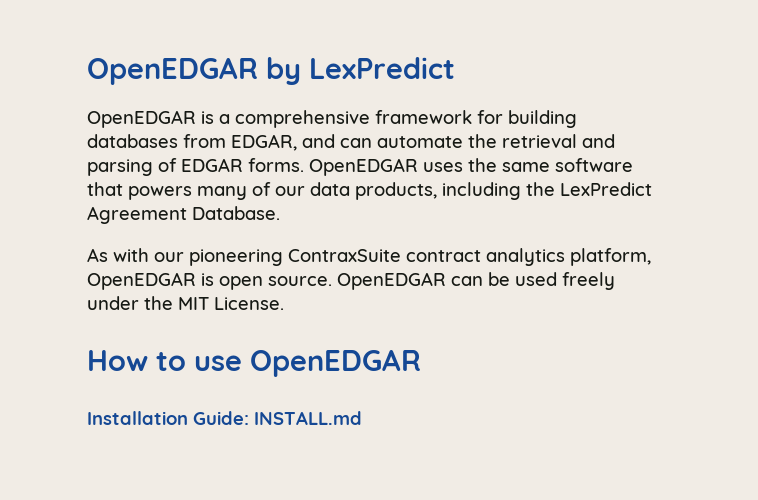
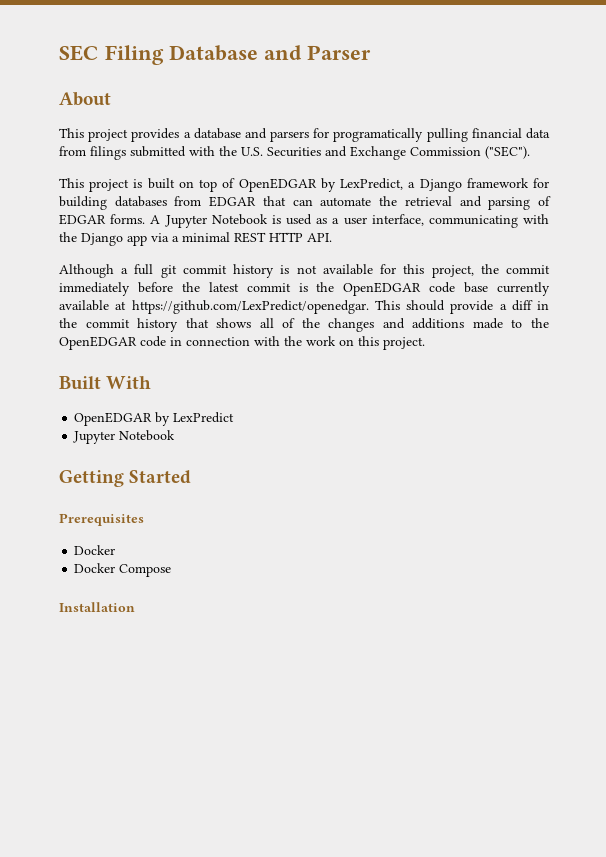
[87,57,455,85] [87,110,370,128] OpenEDGAR by LexPredict // OpenEDGAR is a comprehensive -> [59,45,371,65] [59,92,111,106] [59,128,550,142] [59,146,530,160] [59,178,462,192] SEC Filing Database and Parser // About // This project provides a database and parsers for programatically pulling financial data from filings submitted with the U.S. Securities and Exchange Commission ("SEC"). // This project is built on top of OpenEDGAR by LexPredict, a Django
[231,134,335,151] EDGAR, and -> [209,196,286,207] EDGAR that
[309,158,633,176] [87,182,652,200] [87,206,280,224] [87,248,651,266] [87,272,615,290] [87,296,284,310] [87,349,421,377] OpenEDGAR uses the same software that powers many of our data products, including the LexPredict Agreement Database. // As with our pioneering ContraxSuite contract analytics platform, OpenEDGAR is open source. OpenEDGAR can be used freely under the MIT License. // How to use OpenEDGAR -> [150,214,549,228] [59,232,332,246] [59,264,550,278] [59,282,550,296] [59,300,549,314] [59,318,550,332] [59,336,425,350] [59,376,152,390] [74,412,235,426] [73,430,176,444] [59,470,192,487] [59,513,144,526] [74,545,116,555] [74,563,172,577] A Jupyter Notebook is used as a user interface, communicating with the Django app via a minimal REST HTTP API. // Although a full git commit history is not available for this project, the commit immediately before the latest commit is the OpenEDGAR code base currently available at https://github.com/LexPredict/openedgar. This should provide a diff in the commit history that shows all of the changes and additions made to the OpenEDGAR code in connection with the work on this project. // Built With // OpenEDGAR by LexPredict // Jupyter Notebook // Getting Started // Prerequisites // Docker // Docker Compose
[193,411,362,425] Guide: INSTALL.md -> (135, 607) none

